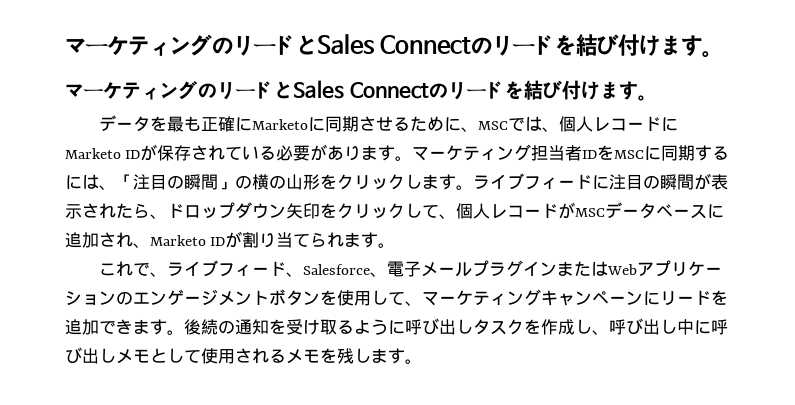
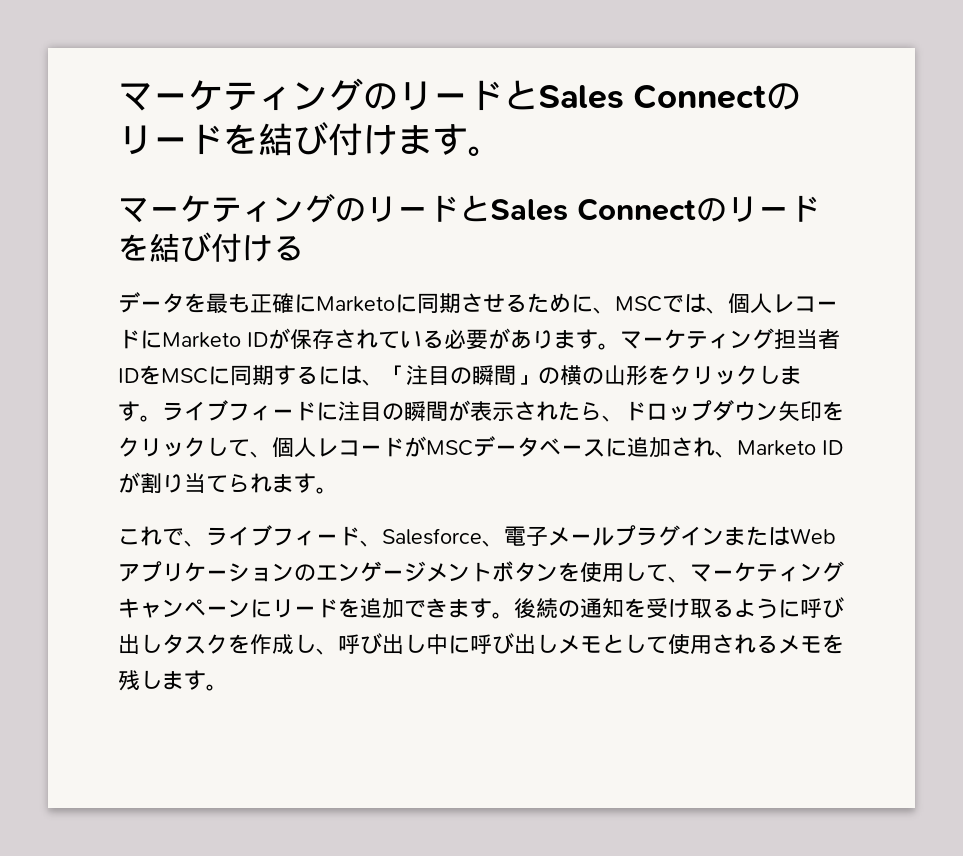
[599,81,647,101] ます。 -> [273,235,304,261] る

